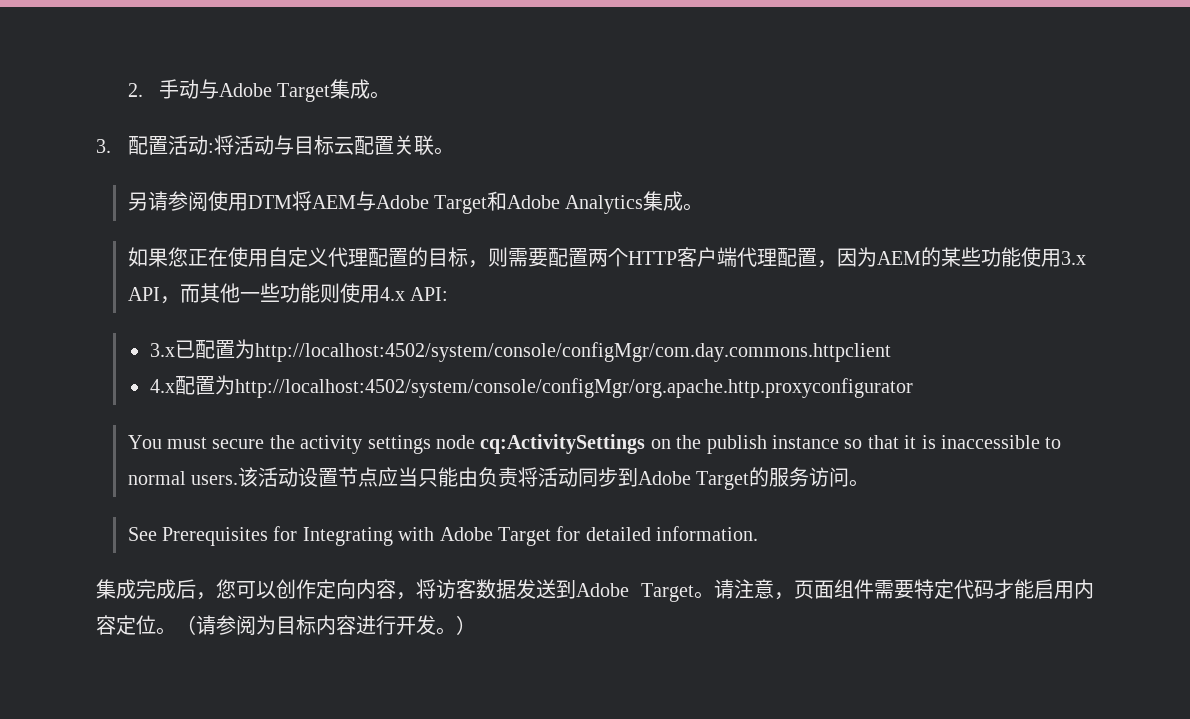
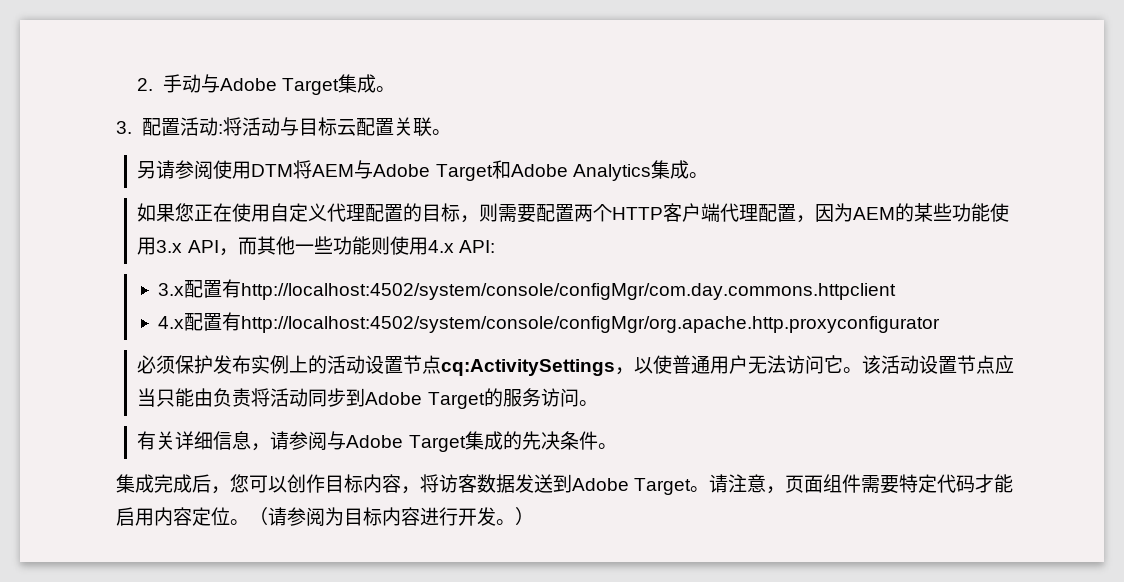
[174,339,255,359] 已配置为 -> [184,279,242,298] 配置有
[214,375,235,395] 为 -> [222,312,242,331] 有
[127,434,1062,454] [127,471,238,485] You must secure the activity settings node cq:ActivitySettings on the publish instance so that it is inaccessible to normal users. -> [137,355,863,376] 必须保护发布实例上的活动设置节点cq:ActivitySettings，以使普通用户无法访问它。
[127,526,759,546] See Prerequisites for Integrating with Adobe Target for detailed information. -> [137,431,617,452] 有关详细信息，请参阅与Adobe Target集成的先决条件。
[316,579,356,599] 定向 -> [325,474,363,493] 目标

